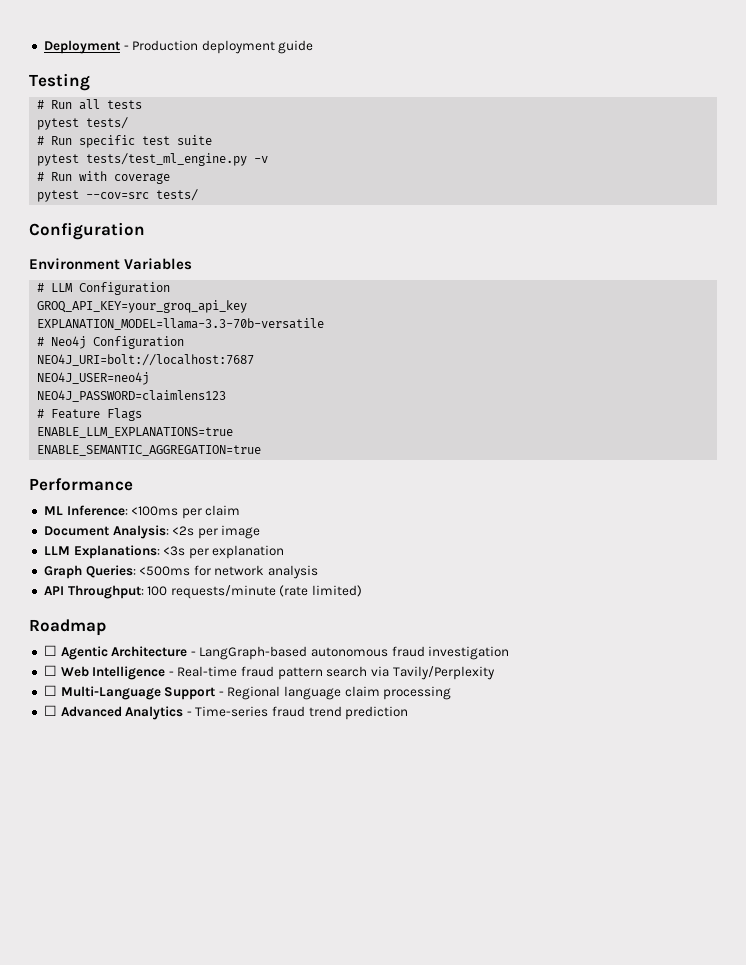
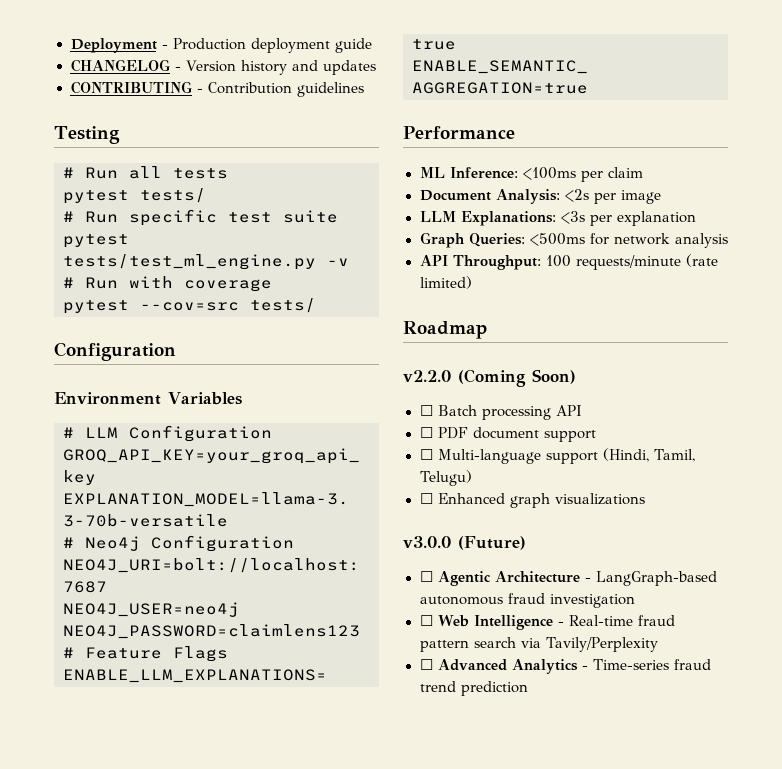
(314, 47) none -> [70,59,377,75] [70,81,364,97] // CHANGELOG - Version history and updates // CONTRIBUTING - Contribution guidelines
(106, 627) none -> [403,369,576,387] [419,405,582,420] [419,427,596,442] [419,448,696,464] [419,470,473,486] [419,493,645,508] [403,536,526,550] // v2.2.0 (Coming Soon) // ☐ Batch processing API // ☐ PDF document support // ☐ Multi-language support (Hindi, Tamil, Telugu) // ☐ Enhanced graph visualizations // v3.0.0 (Future)
[43,685,452,700] // ☐ Multi-Language Support - Regional language claim processing -> (659, 644) none

